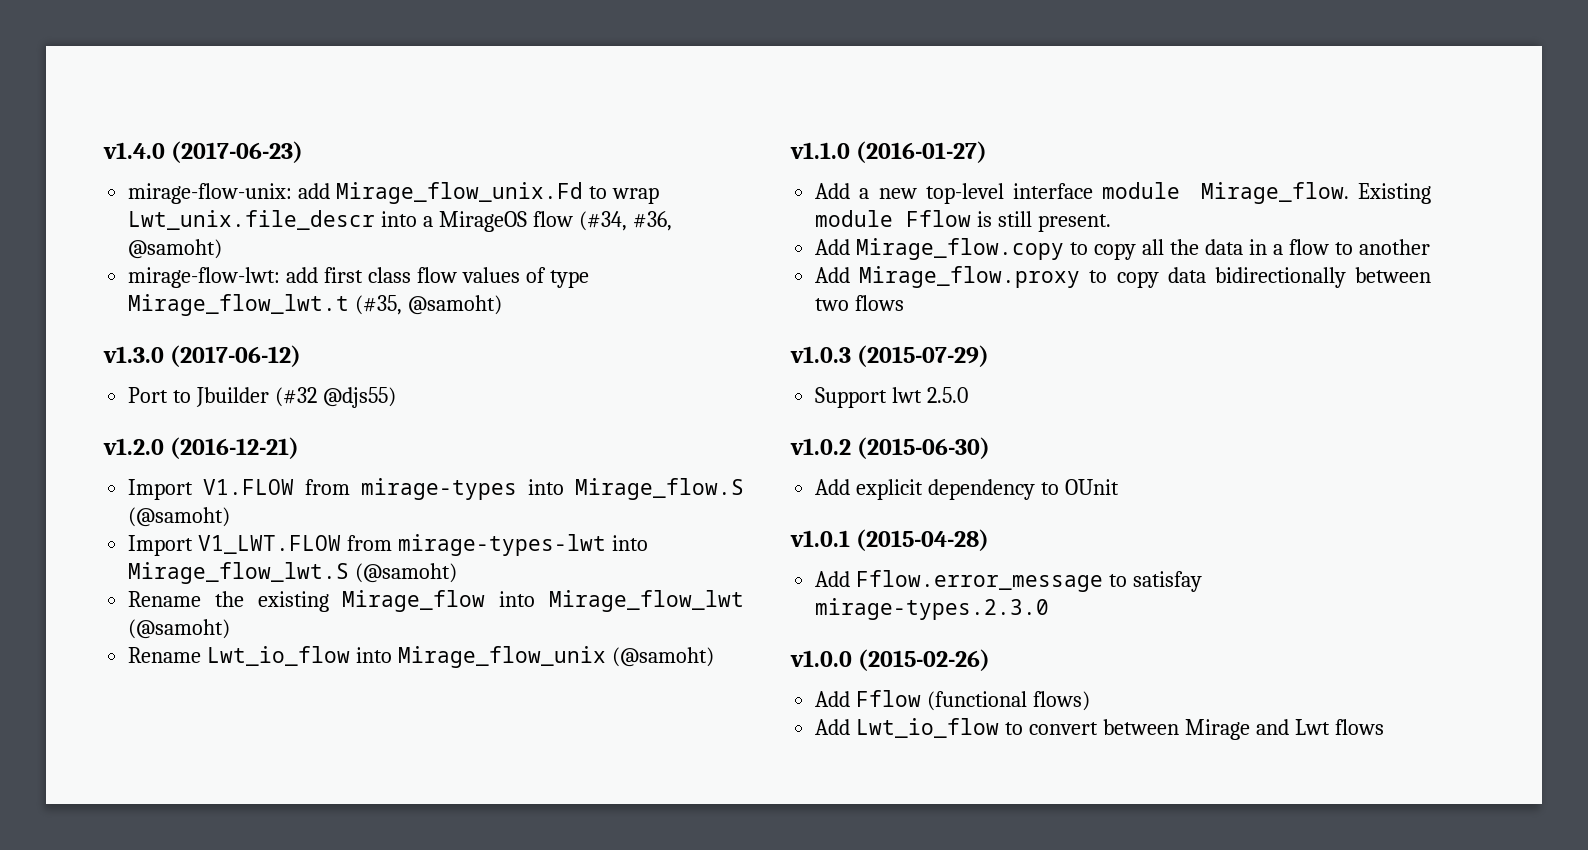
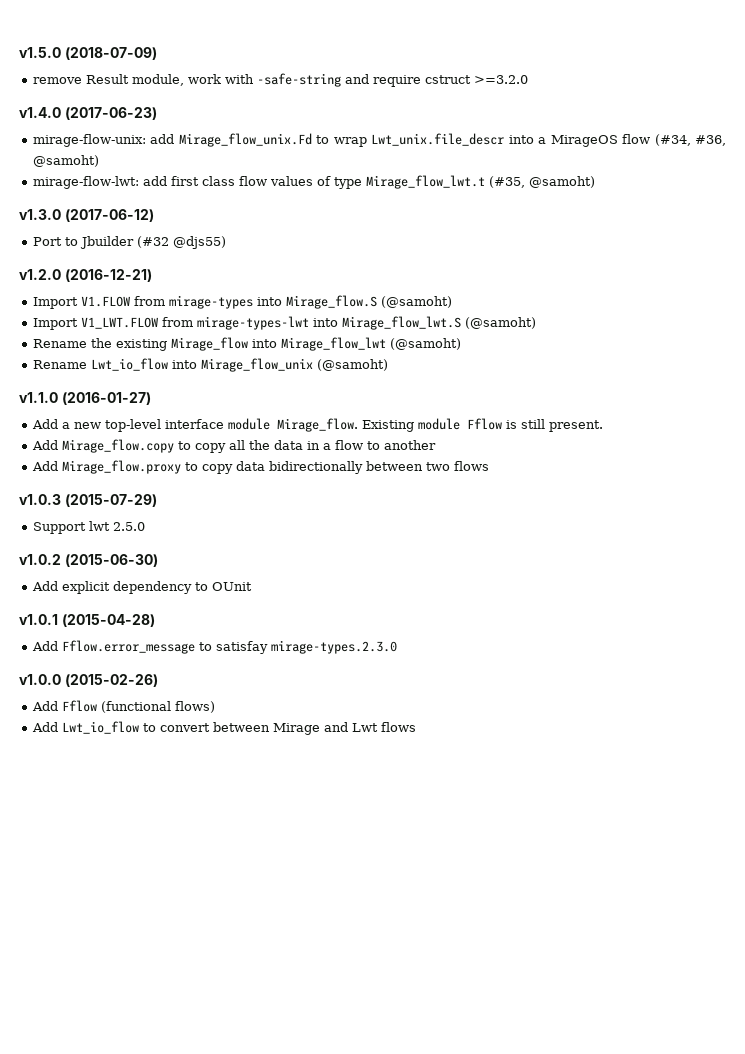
(103, 150) none -> [19,47,157,60] [32,73,528,87] v1.5.0 (2018-07-09) // remove Result module, work with -safe-string and require cstruct >=3.2.0 //

